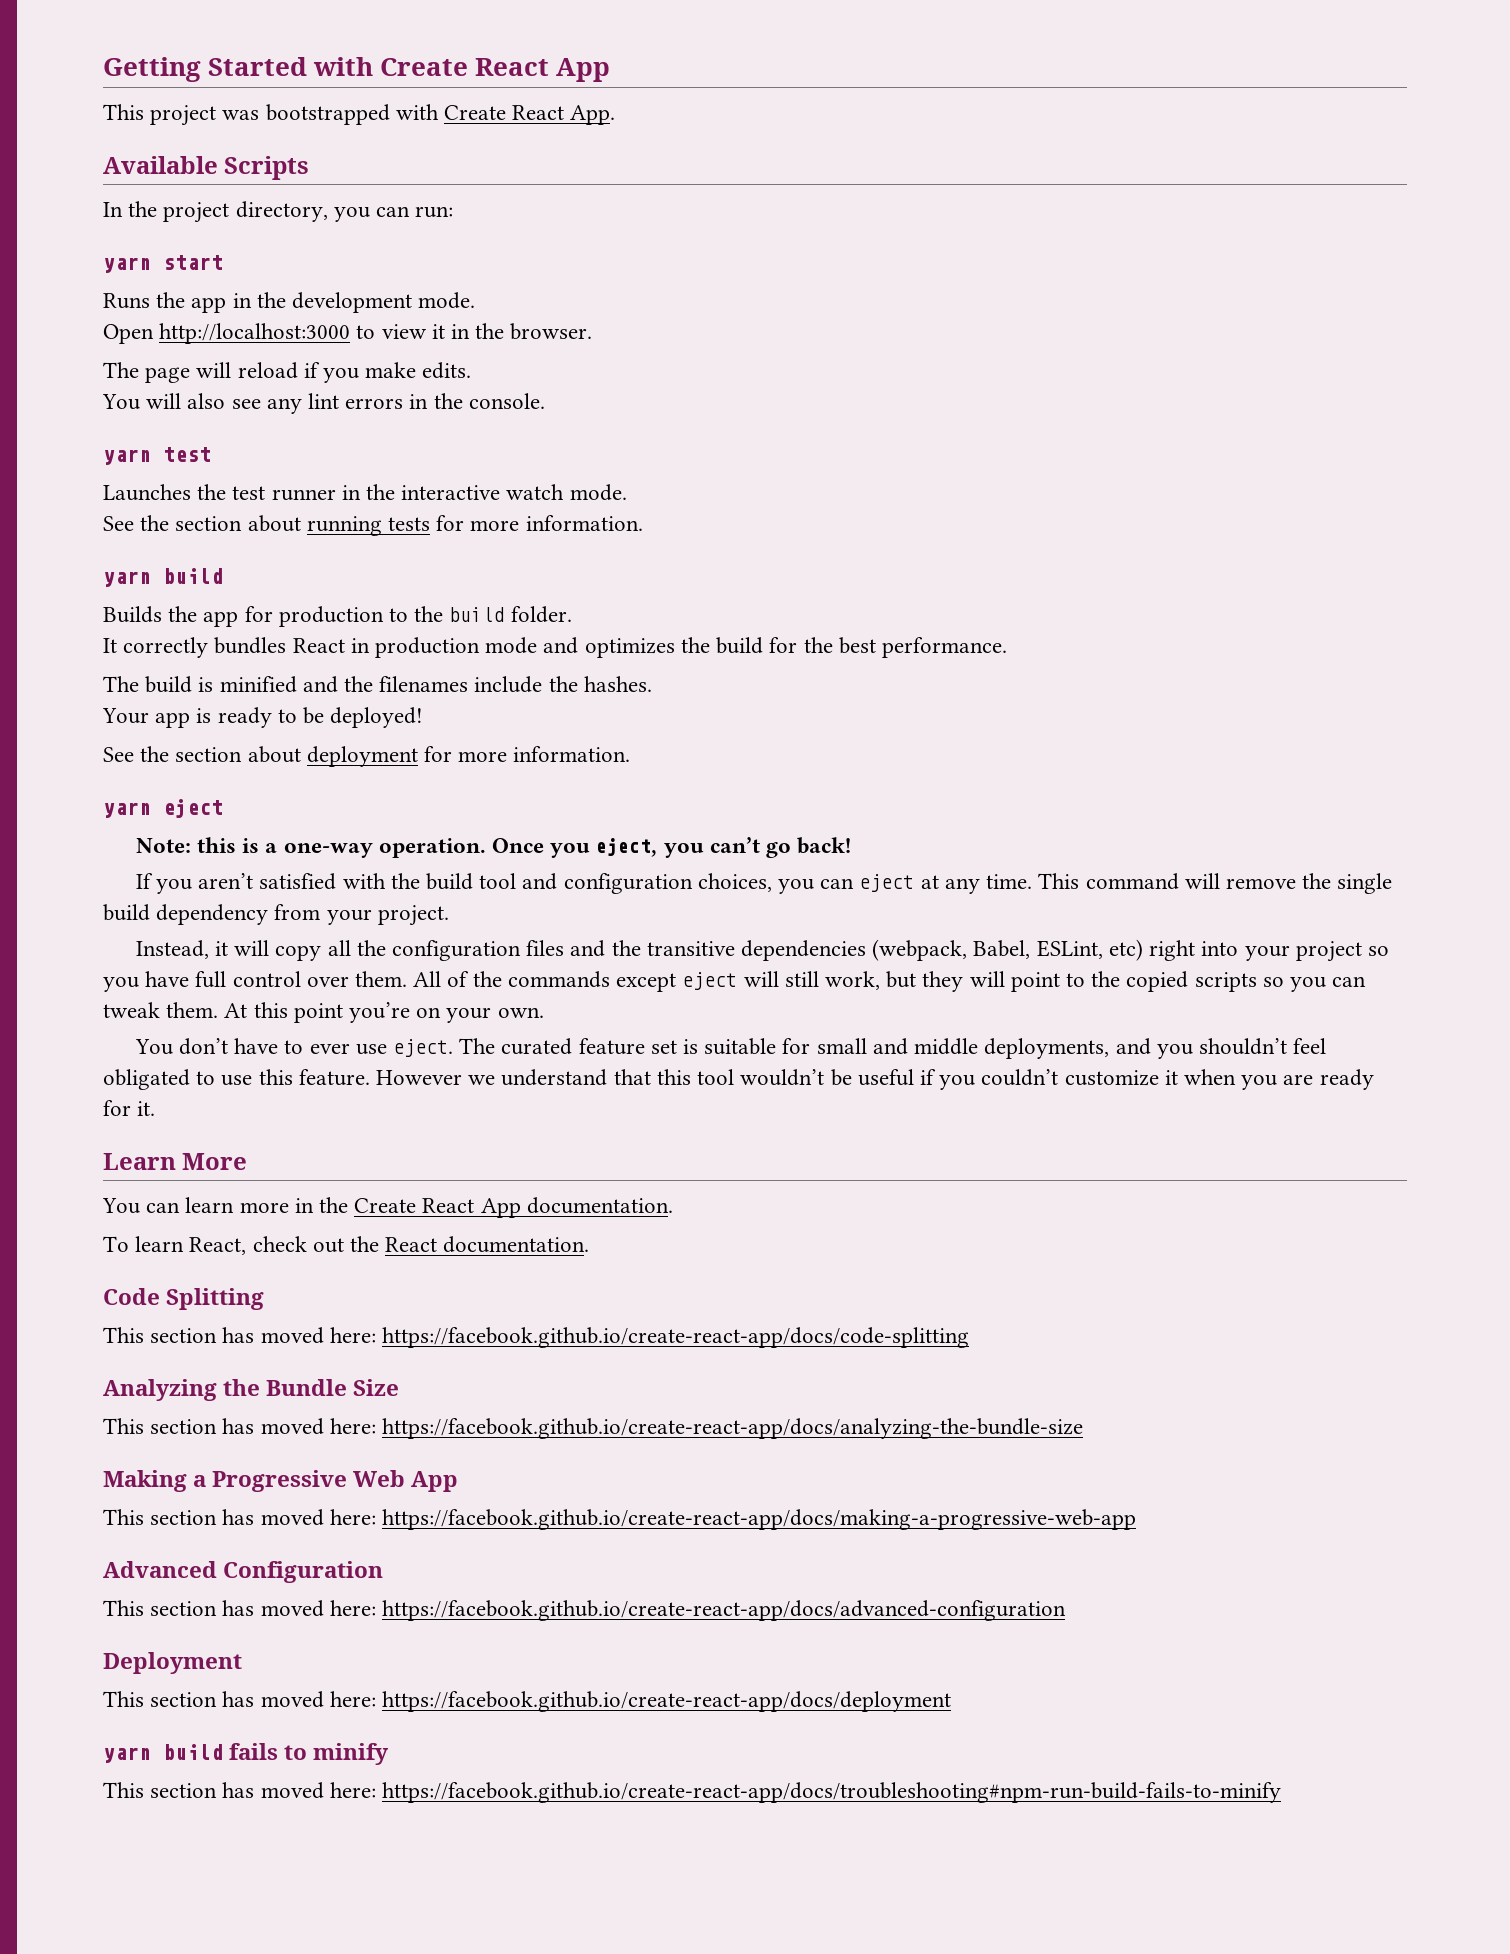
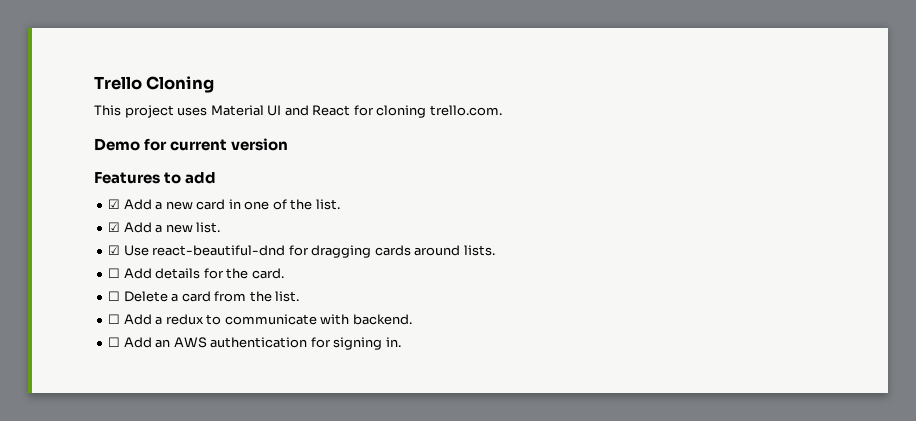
[103,57,611,82] [103,104,616,126] [103,156,310,180] [103,201,454,223] [103,255,223,273] [103,292,476,313] [103,323,593,344] [103,362,472,383] [102,393,545,414] [103,447,211,465] [103,484,627,501] [103,515,643,536] [103,568,223,587] [103,606,572,627] [103,637,1007,658] [103,676,652,693] [102,707,424,728] [103,746,631,767] [103,799,223,818] [135,837,852,858] [135,873,1393,894] [103,904,449,926] [135,939,1389,962] [103,971,1367,992] [103,1002,544,1023] [134,1038,1327,1059] [103,1069,1374,1090] [103,1100,156,1116] [103,1153,248,1170] [102,1197,673,1218] [103,1236,590,1255] [103,1288,265,1310] [103,1327,970,1348] [103,1379,400,1401] [103,1418,1084,1439] [103,1470,459,1492] [103,1509,1137,1530] [103,1561,384,1583] [103,1600,1067,1621] [103,1652,242,1674] [103,1691,952,1712] [103,1743,390,1765] [103,1782,1282,1803] Getting Started with Create React App // This project was bootstrapped with Create React App. // Available Scripts // In the project directory, you can run: // yarn start // Runs the app in the development mode. // Open http://localhost:3000 to view it in the browser. // The page will reload if you make edits. // You will also see any lint errors in the console. // yarn test // Launches the test runner in the interactive watch mode. // See the section about running tests for more information. // yarn build // Builds the app for production to the build folder. // It correctly bundles React in production mode and optimizes the build for the best performance. // The build is minified and the filenames include the hashes. // Your app is ready to be deployed! // See the section about deployment for more information. // yarn eject // Note: this is a one-way operation. Once you eject, you can’t go back! // If you aren’t satisfied with the build tool and configuration choices, you can eject at any time. This command will remove the single build dependency from your project. // Instead, it will copy all the configuration files and the transitive dependencies (webpack, Babel, ESLint, etc) right into your project so you have full control over them. All of the commands except eject will still work, but they will point to the copied scripts so you can tweak them. At this point you’re on your own. // You don’t have to ever use eject. The curated feature set is suitable for small and middle deployments, and you shouldn’t feel obligated to use this feature. However we understand that this tool wouldn’t be useful if you couldn’t customize it when you are ready for it. // Learn More // You can learn more in the Create React App documentation. // To learn React, check out the React documentation. // Code Splitting // This section has moved here: https://facebook.github.io/create-react-app/docs/code-splitting // Analyzing the Bundle Size // This section has moved here: https://facebook.github.io/create-react-app/docs/analyzing-the-bundle-size // Making a Progressive Web App // This section has moved here: https://facebook.github.io/create-react-app/docs/making-a-progressive-web-app // Advanced Configuration // This section has moved here: https://facebook.github.io/create-react-app/docs/advanced-configuration // Deployment // This section has moved here: https://facebook.github.io/create-react-app/docs/deployment // yarn build fails to minify // This section has moved here: https://facebook.github.io/create-react-app/docs/troubleshooting#npm-run-build-fails-to-minify -> [94,76,215,93] [94,105,502,118] [94,138,289,151] [94,172,217,184] [108,199,340,210] [108,222,221,233] [108,245,495,258] [108,268,284,279] [108,291,300,302] [108,314,412,325] [108,337,401,350] Trello Cloning // This project uses Material UI and React for cloning trello.com. // Demo for current version // Features to add // ☑ Add a new card in one of the list. // ☑ Add a new list. // ☑ Use react-beautiful-dnd for dragging cards around lists. // ☐ Add details for the card. // ☐ Delete a card from the list. // ☐ Add a redux to communicate with backend. // ☐ Add an AWS authentication for signing in.

